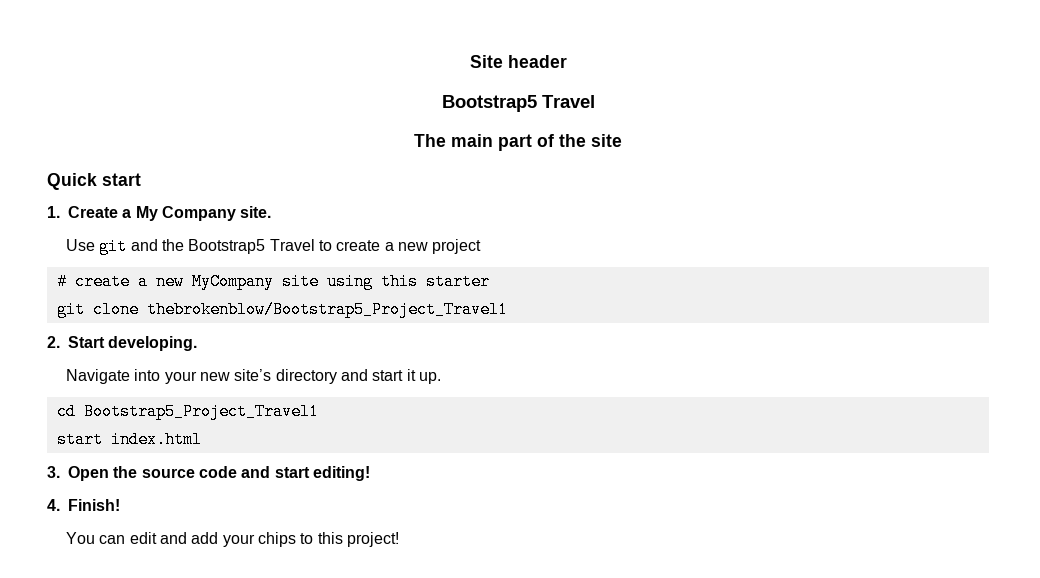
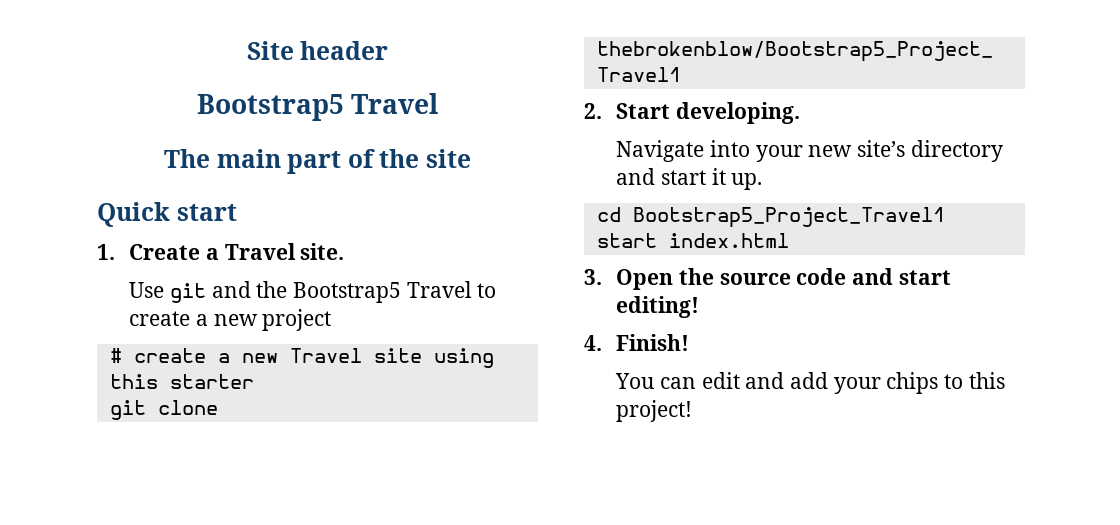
[135,206,236,221] My Company -> [224,243,296,260] Travel
[191,273,274,290] MyCompany -> [289,348,362,363] Travel

